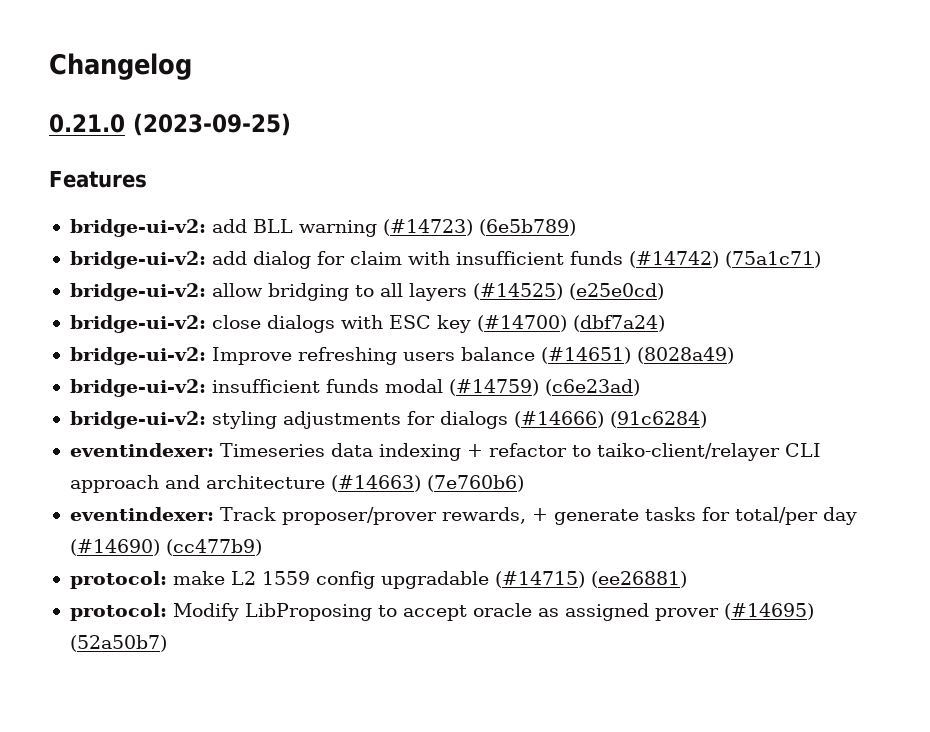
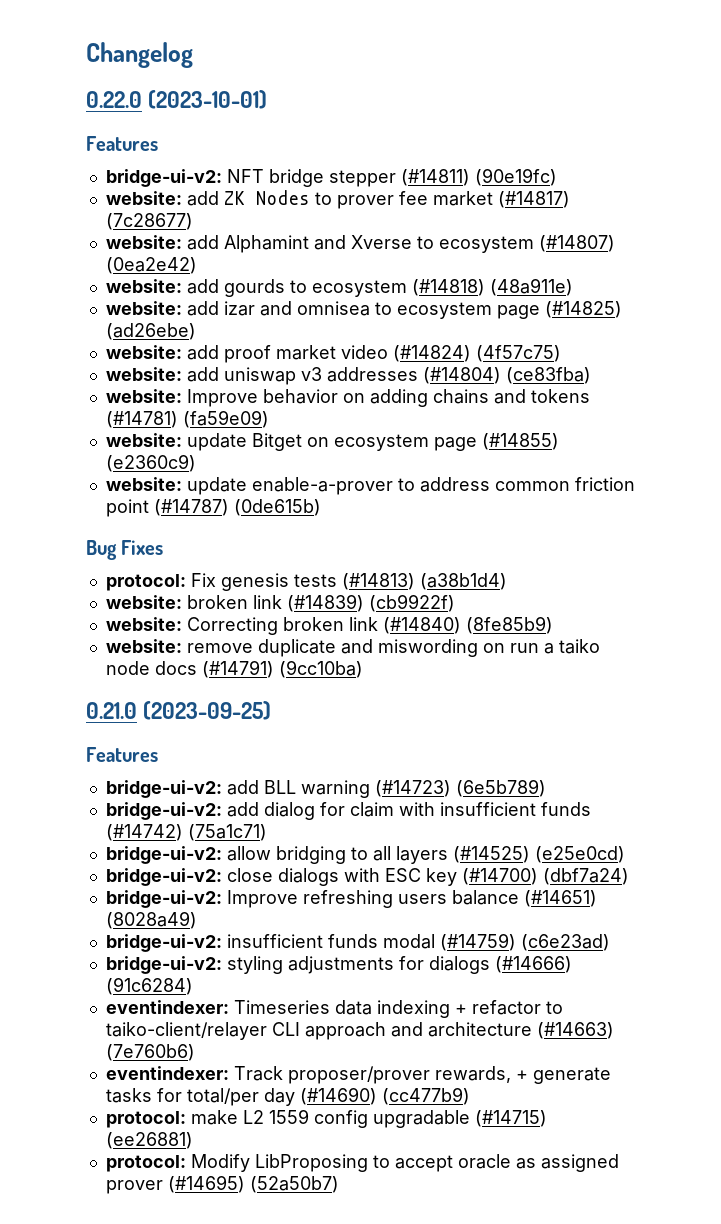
(192, 66) none -> [86,90,268,109] [86,136,158,151] [105,168,557,187] [105,190,570,209] [105,213,193,230] [105,235,615,253] [105,257,197,274] [105,278,573,297] [105,301,622,319] [105,323,196,340] [105,345,561,363] [105,367,591,385] [105,389,590,407] [105,410,269,428] [105,433,559,451] [105,454,196,472] [105,477,635,495] [105,499,321,517] [86,540,164,560] [105,573,507,591] [105,594,455,612] [105,616,553,635] [105,639,600,657] [105,660,363,678] // 0.22.0 (2023-10-01) // Features // bridge-ui-v2: NFT bridge stepper (#14811) (90e19fc) // website: add ZK Nodes to prover fee market (#14817) (7c28677) // website: add Alphamint and Xverse to ecosystem (#14807) (0ea2e42) // website: add gourds to ecosystem (#14818) (48a911e) // website: add izar and omnisea to ecosystem page (#14825) (ad26ebe) // website: add proof market video (#14824) (4f57c75) // website: add uniswap v3 addresses (#14804) (ce83fba) // website: Improve behavior on adding chains and tokens (#14781) (fa59e09) // website: update Bitget on ecosystem page (#14855) (e2360c9) // website: update enable-a-prover to address common friction point (#14787) (0de615b) // Bug Fixes // protocol: Fix genesis tests (#14813) (a38b1d4) // website: broken link (#14839) (cb9922f) // website: Correcting broken link (#14840) (8fe85b9) // website: remove duplicate and miswording on run a taiko node docs (#14791) (9cc10ba)

